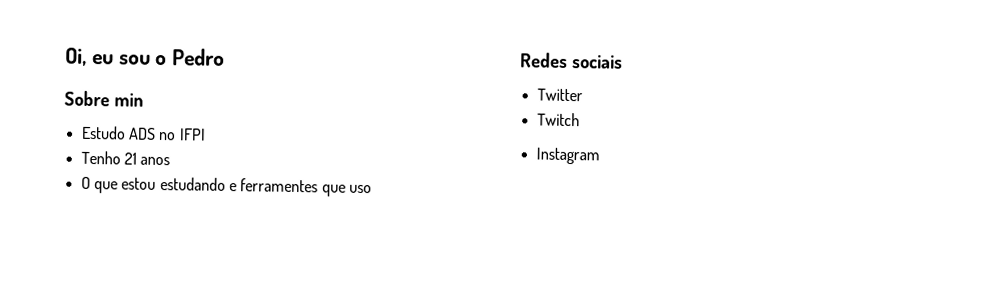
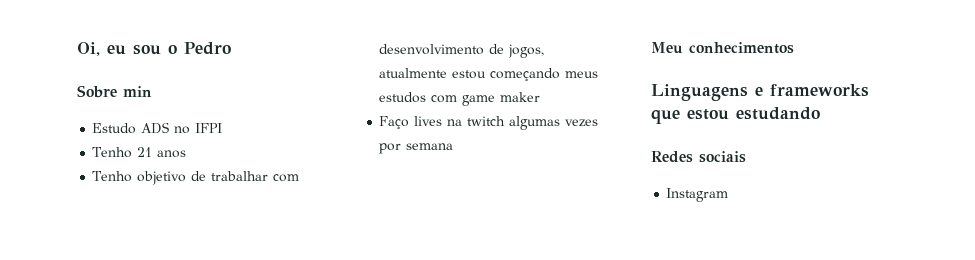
[80,176,91,189] O -> [92,171,300,185] [379,44,545,58] [379,68,599,81] [379,92,541,106] [379,116,599,130] [379,143,454,154] [651,42,794,54] [651,84,869,101] Tenho objetivo de trabalhar com desenvolvimento de jogos, atualmente estou começando meus estudos com game maker // Faço lives na twitch algumas vezes por semana // Meu conhecimentos // Linguagens e frameworks
[228,178,372,197] e ferramentes que uso -> (820, 113) none
[536,88,583,102] [536,112,580,127] // Twitter // Twitch -> (746, 157) none

